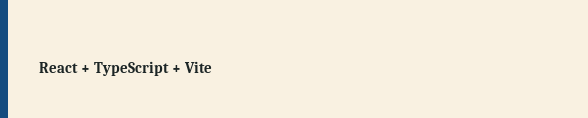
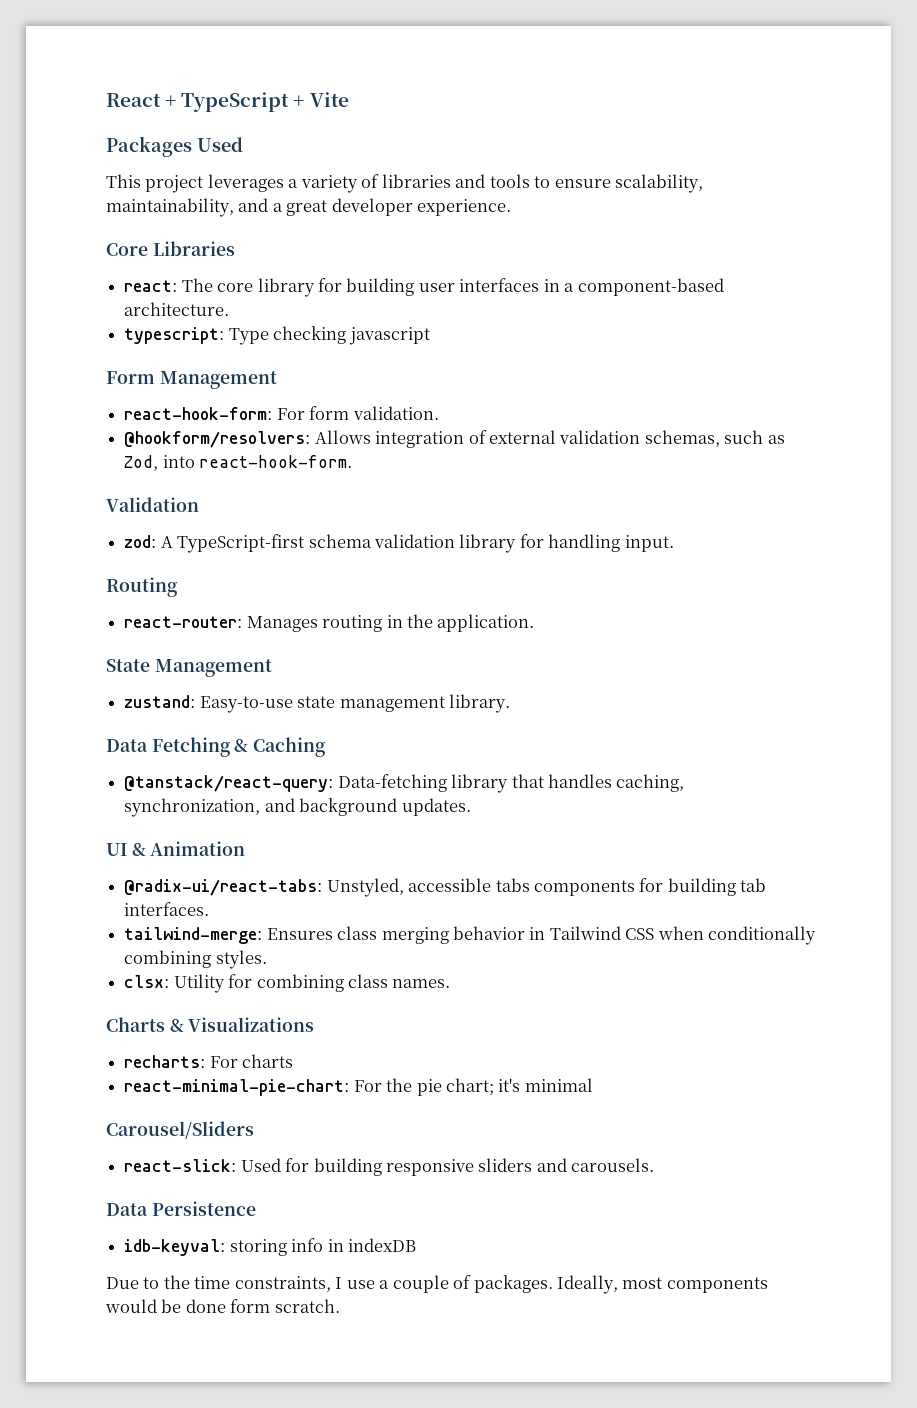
(213, 67) none -> [106,136,243,157] [106,174,704,193] [106,198,512,217] [106,241,235,256] [124,278,724,297] [124,302,230,316] [124,326,430,345] [106,371,277,389] [124,406,439,420] [124,430,785,448] [124,455,353,471] [106,497,199,512] [124,534,674,553] [106,577,178,597] [124,614,535,632] [106,659,272,677] [124,694,510,713] [106,737,327,757] [124,774,685,793] [124,798,471,817] [106,841,246,856] [124,878,767,897] [124,902,210,916] [124,926,817,945] [124,950,267,969] [124,974,451,993] [106,1017,315,1032] [124,1054,294,1068] [124,1078,593,1096] [106,1121,254,1139] [124,1158,655,1176] [106,1201,256,1216] [124,1238,416,1256] [106,1275,768,1294] [105,1299,340,1313] // Packages Used // This project leverages a variety of libraries and tools to ensure scalability, maintainability, and a great developer experience. // Core Libraries // react: The core library for building user interfaces in a component-based architecture. // typescript: Type checking javascript // Form Management // react-hook-form: For form validation. // @hookform/resolvers: Allows integration of external validation schemas, such as Zod, into react-hook-form. // Validation // zod: A TypeScript-first schema validation library for handling input. // Routing // react-router: Manages routing in the application. // State Management // zustand: Easy-to-use state management library. // Data Fetching & Caching // @tanstack/react-query: Data-fetching library that handles caching, synchronization, and background updates. // UI & Animation // @radix-ui/react-tabs: Unstyled, accessible tabs components for building tab interfaces. // tailwind-merge: Ensures class merging behavior in Tailwind CSS when conditionally combining styles. // clsx: Utility for combining class names. // Charts & Visualizations // recharts: For charts // react-minimal-pie-chart: For the pie chart; it's minimal // Carousel/Sliders // react-slick: Used for building responsive sliders and carousels. // Data Persistence // idb-keyval: storing info in indexDB // Due to the time constraints, I use a couple of packages. Ideally, most components would be done form scratch.

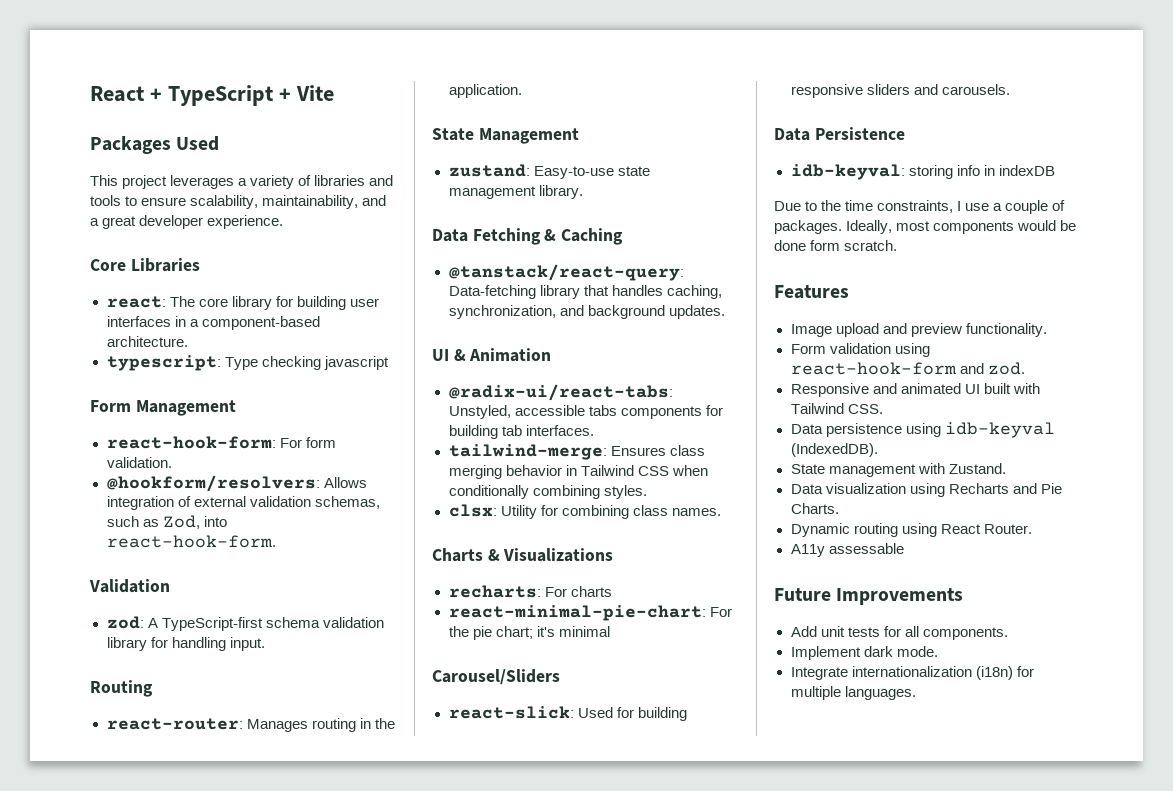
(340, 1306) none -> [774,285,849,299] [790,323,1047,337] [790,343,930,357] [790,362,1025,375] [790,383,1040,397] [790,403,883,414] [790,422,1055,438] [790,443,878,457] [790,463,1006,477] [790,483,1062,497] [790,503,839,514] [790,523,1032,537] [790,543,904,557] [774,588,964,605] [790,626,1008,640] [790,646,938,660] [790,666,1034,680] [790,686,916,700] // Features // Image upload and preview functionality. // Form validation using react-hook-form and zod. // Responsive and animated UI built with Tailwind CSS. // Data persistence using idb-keyval (IndexedDB). // State management with Zustand. // Data visualization using Recharts and Pie Charts. // Dynamic routing using React Router. // A11y assessable // Future Improvements // Add unit tests for all components. // Implement dark mode. // Integrate internationalization (i18n) for multiple languages.

